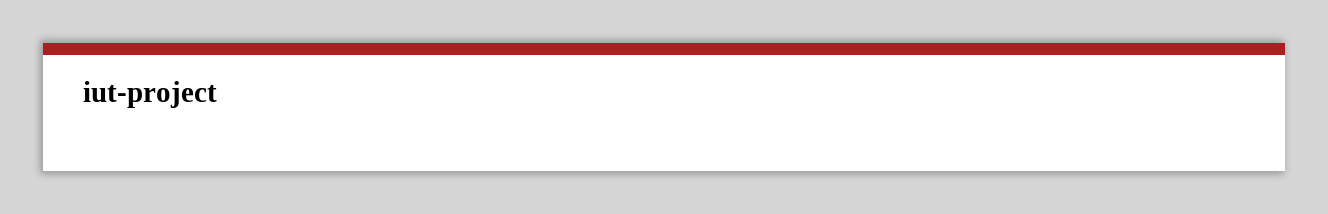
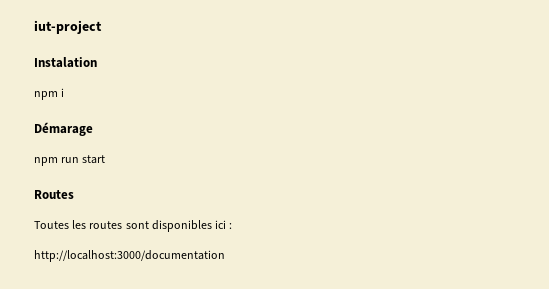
(217, 94) none -> [34,57,97,68] [34,88,65,100] [34,122,93,136] [34,155,106,166] [34,190,74,199] [34,220,233,232] [34,250,225,262] // Instalation // npm i // Démarage // npm run start // Routes // Toutes les routes sont disponibles ici : // http://localhost:3000/documentation

